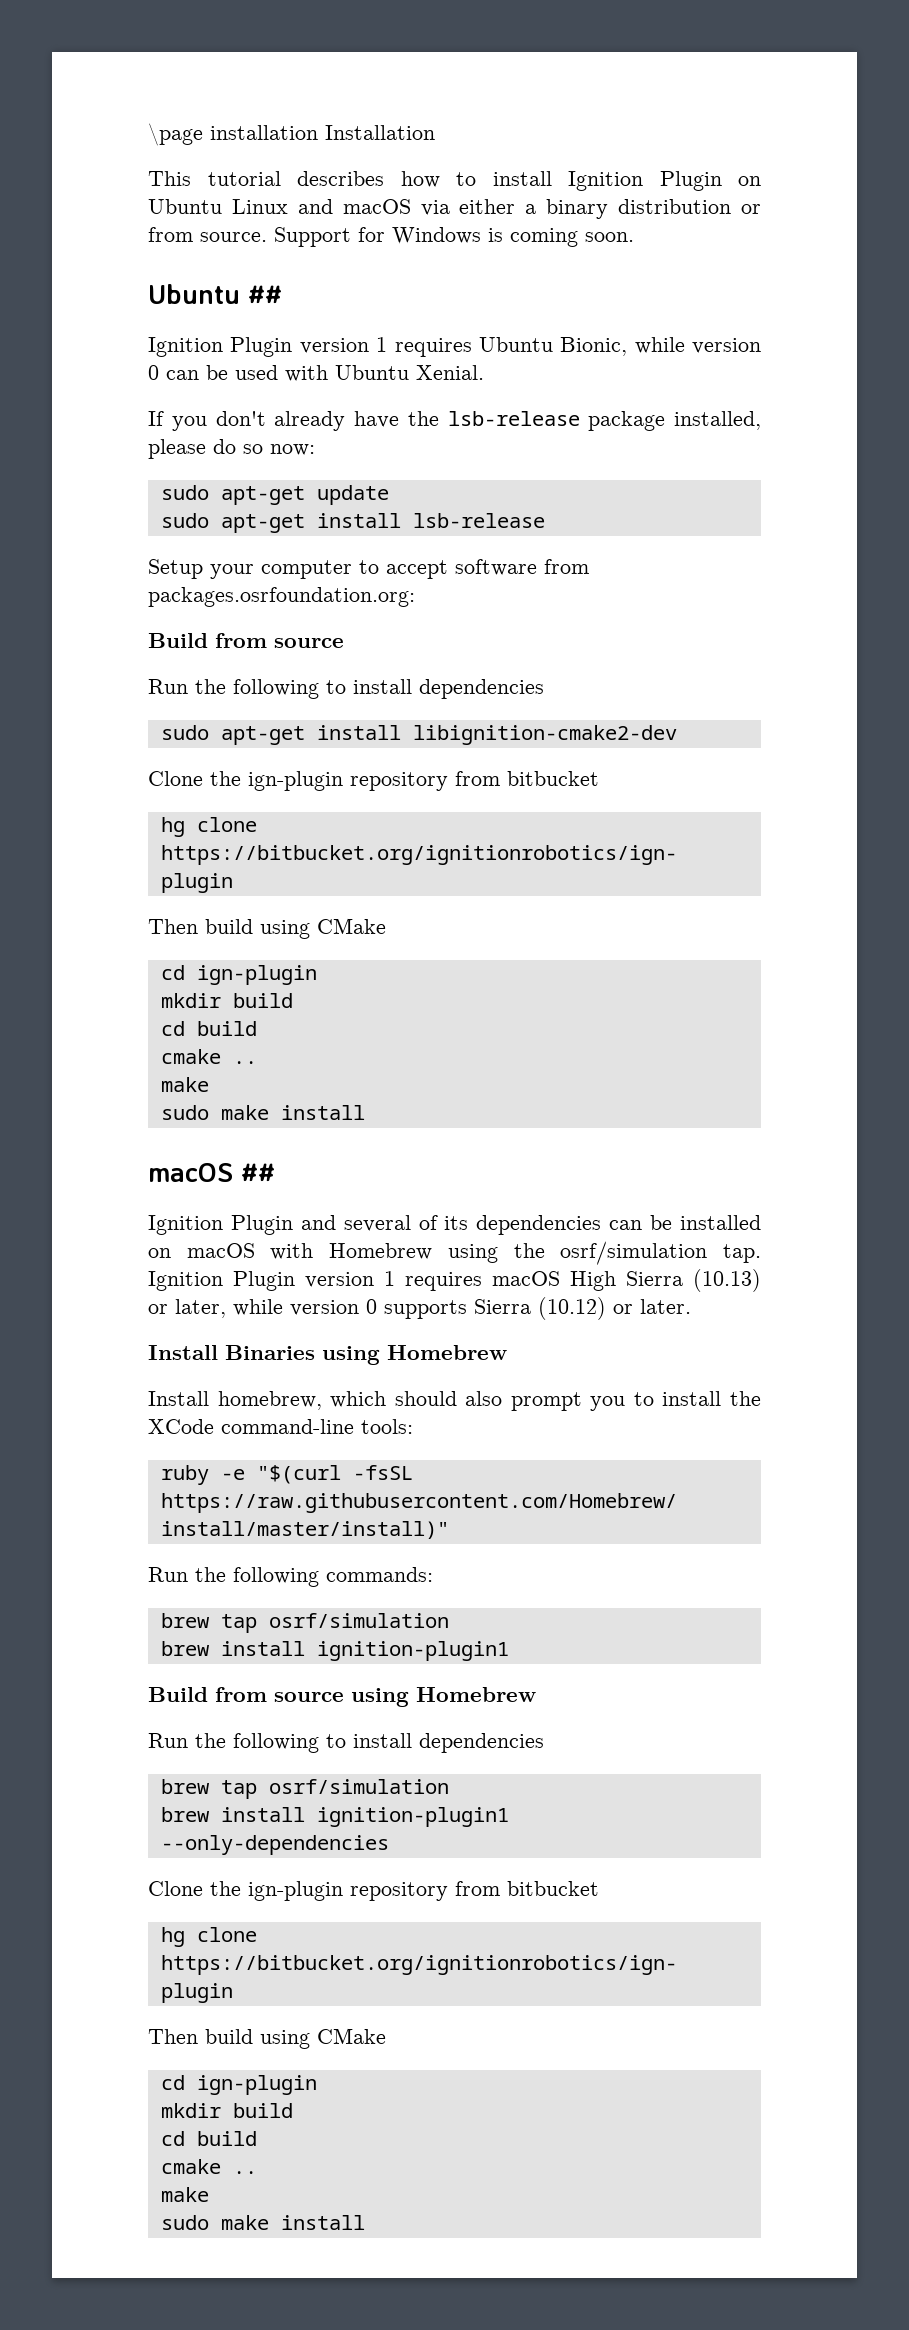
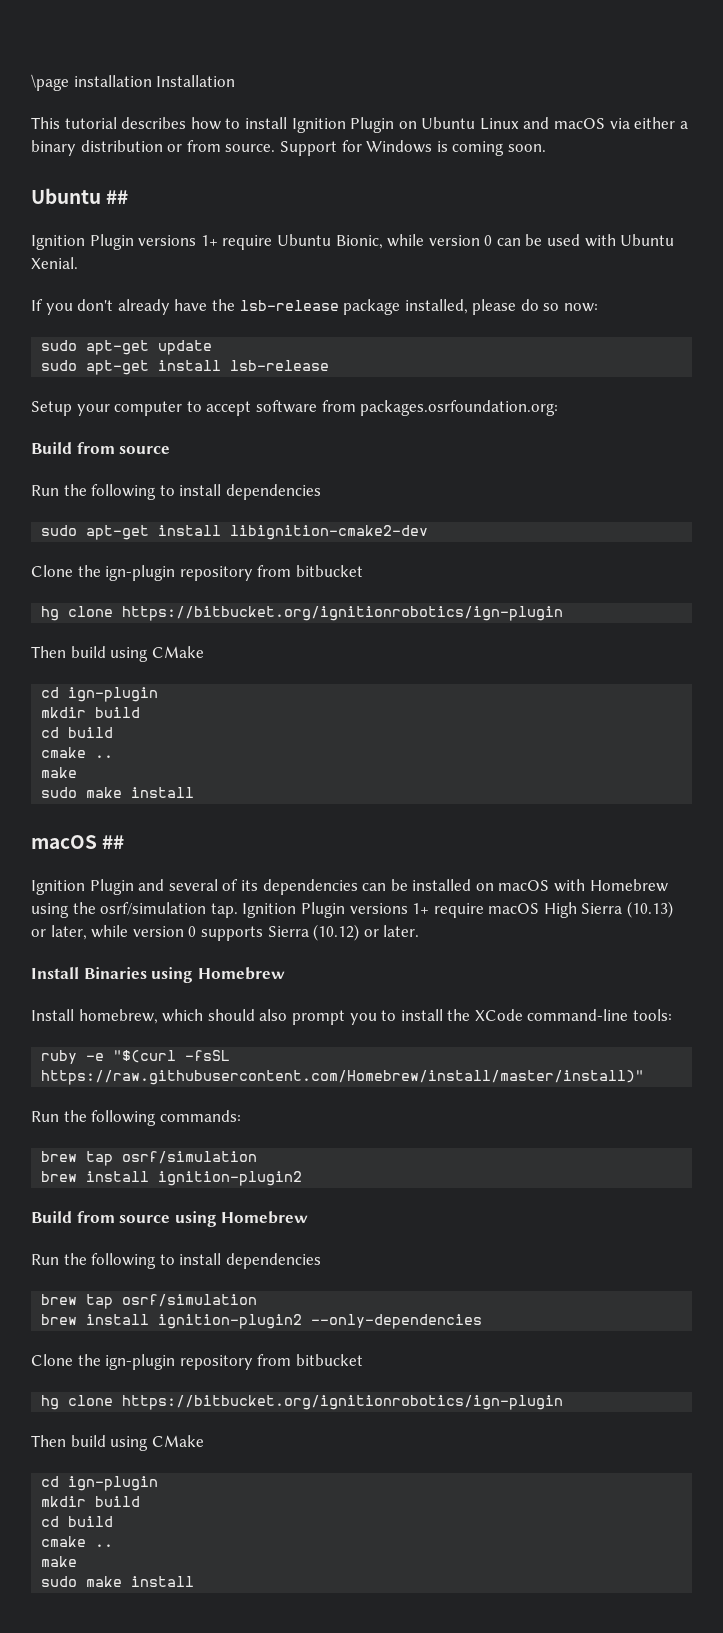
[299,337,472,357] version 1 requires -> [138,235,273,250] versions 1+ require
[305,1271,482,1291] version 1 requires -> [349,903,484,918] versions 1+ require
[316,1641,509,1661] ignition-plugin1 -> [158,1171,303,1186] ignition-plugin2
[316,1807,509,1827] ignition-plugin1 -> [158,1314,303,1329] ignition-plugin2

